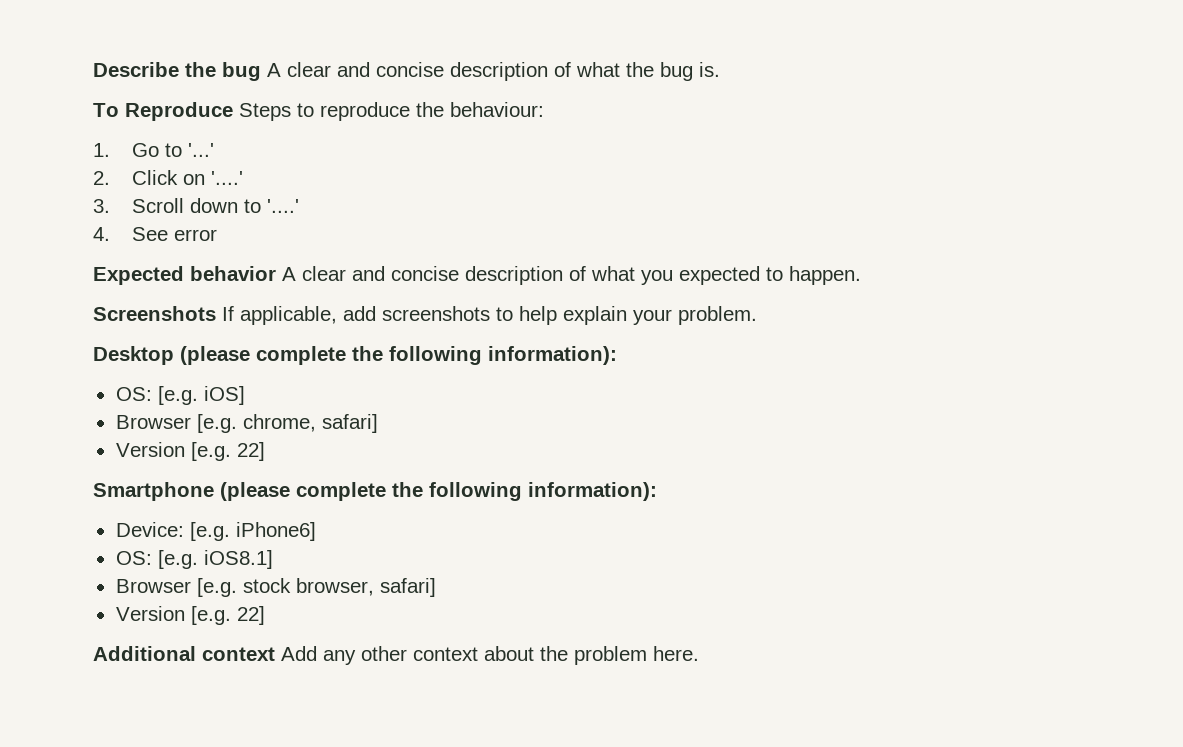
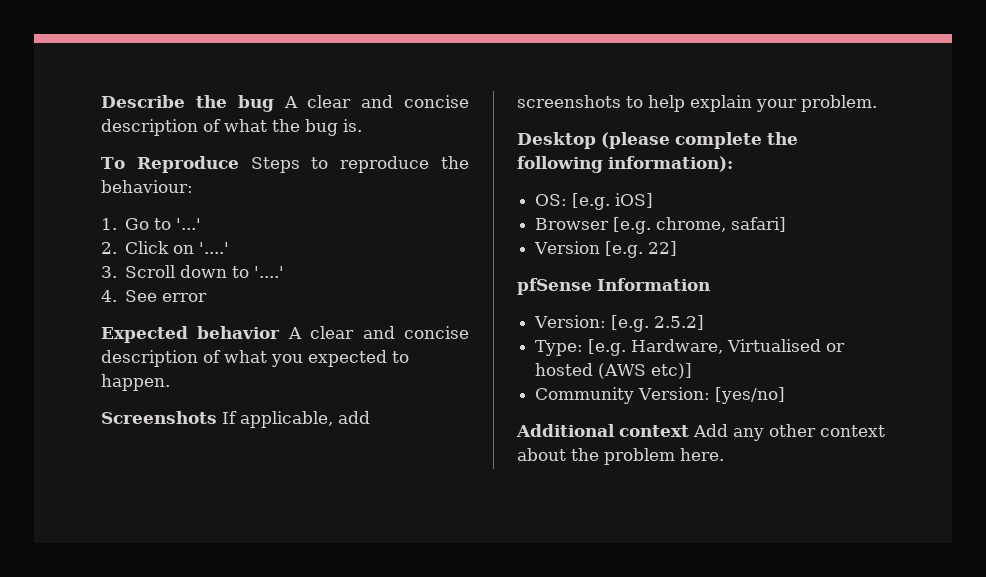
[93,482,657,501] [115,522,316,541] [115,550,273,569] [115,578,436,597] [115,606,265,625] Smartphone (please complete the following information): // Device: [e.g. iPhone6] // OS: [e.g. iOS8.1] // Browser [e.g. stock browser, safari] // Version [e.g. 22] -> [517,278,710,295] [534,315,705,332] [535,339,846,356] [535,363,693,379] [535,387,786,404] pfSense Information // Version: [e.g. 2.5.2] // Type: [e.g. Hardware, Virtualised or hosted (AWS etc)] // Community Version: [yes/no]

